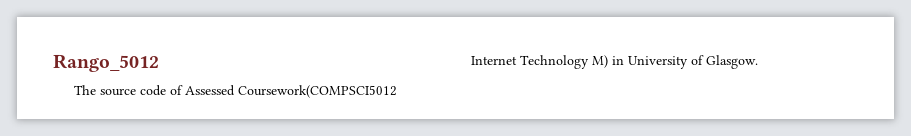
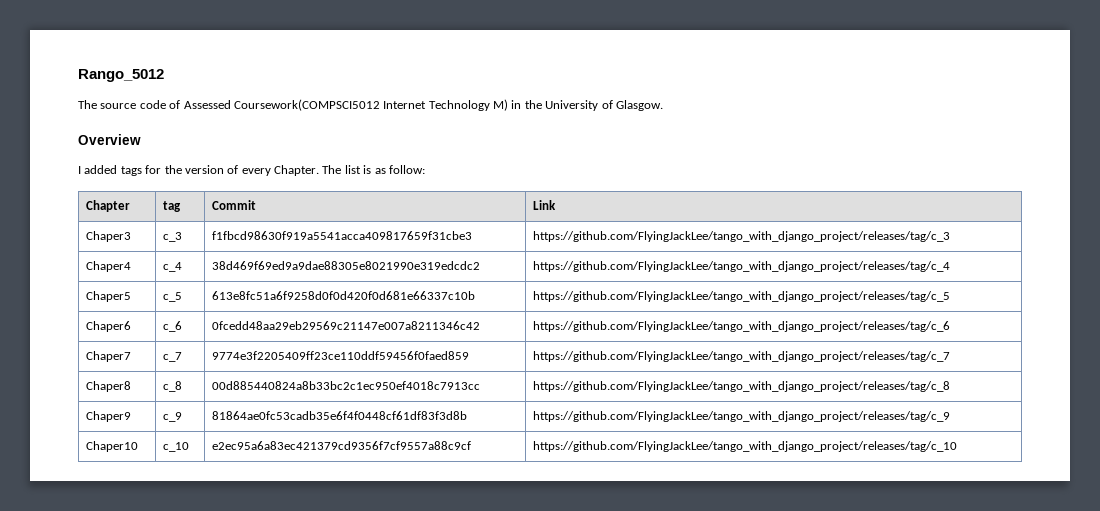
(624, 60) none -> [524,100,542,109] the
(758, 62) none -> [78,134,141,145] [78,165,425,176] [86,200,131,212] [163,201,182,212] [212,200,257,210] [533,200,557,210] [86,231,132,242] [163,232,183,242] [212,231,473,240] [533,231,951,242] [86,261,132,272] [163,262,183,272] [212,261,481,270] [533,261,951,272] [86,291,132,302] [163,292,183,302] [212,291,476,300] [533,291,951,302] [86,321,132,332] [163,321,183,332] [212,321,481,330] [533,321,951,332] [86,351,132,362] [163,352,183,362] [212,351,470,360] [533,351,951,362] [86,381,132,392] [163,381,183,392] [212,381,481,390] [533,381,951,392] [86,411,132,422] [163,412,183,422] [212,411,468,420] [533,411,951,422] [86,441,139,452] [163,442,190,452] [212,441,472,450] [533,441,958,452] // Overview // I added tags for the version of every Chapter. The list is as follow: // Chapter | tag | Commit | Link // Chaper3 | c_3 | f1fbcd98630f919a5541acca409817659f31cbe3 | https://github.com/FlyingJackLee/tango_with_django_project/releases/tag/c_3 // Chaper4 | c_4 | 38d469f69ed9a9dae88305e8021990e319edcdc2 | https://github.com/FlyingJackLee/tango_with_django_project/releases/tag/c_4 // Chaper5 | c_5 | 613e8fc51a6f9258d0f0d420f0d681e66337c10b | https://github.com/FlyingJackLee/tango_with_django_project/releases/tag/c_5 // Chaper6 | c_6 | 0fcedd48aa29eb29569c21147e007a8211346c42 | https://github.com/FlyingJackLee/tango_with_django_project/releases/tag/c_6 // Chaper7 | c_7 | 9774e3f2205409ff23ce110ddf59456f0faed859 | https://github.com/FlyingJackLee/tango_with_django_project/releases/tag/c_7 // Chaper8 | c_8 | 00d885440824a8b33bc2c1ec950ef4018c7913cc | https://github.com/FlyingJackLee/tango_with_django_project/releases/tag/c_8 // Chaper9 | c_9 | 81864ae0fc53cadb35e6f4f0448cf61df83f3d8b | https://github.com/FlyingJackLee/tango_with_django_project/releases/tag/c_9 // Chaper10 | c_10 | e2ec95a6a83ec421379cd9356f7cf9557a88c9cf | https://github.com/FlyingJackLee/tango_with_django_project/releases/tag/c_10

